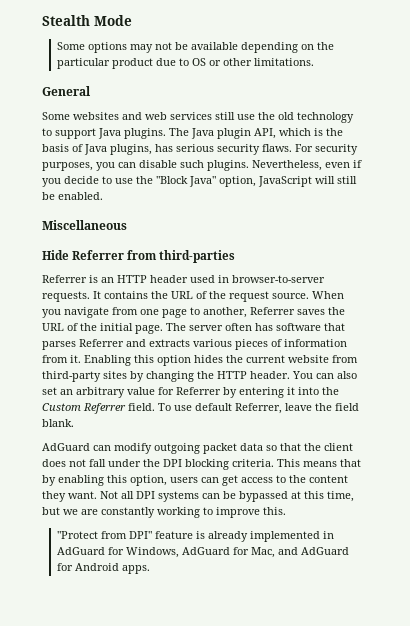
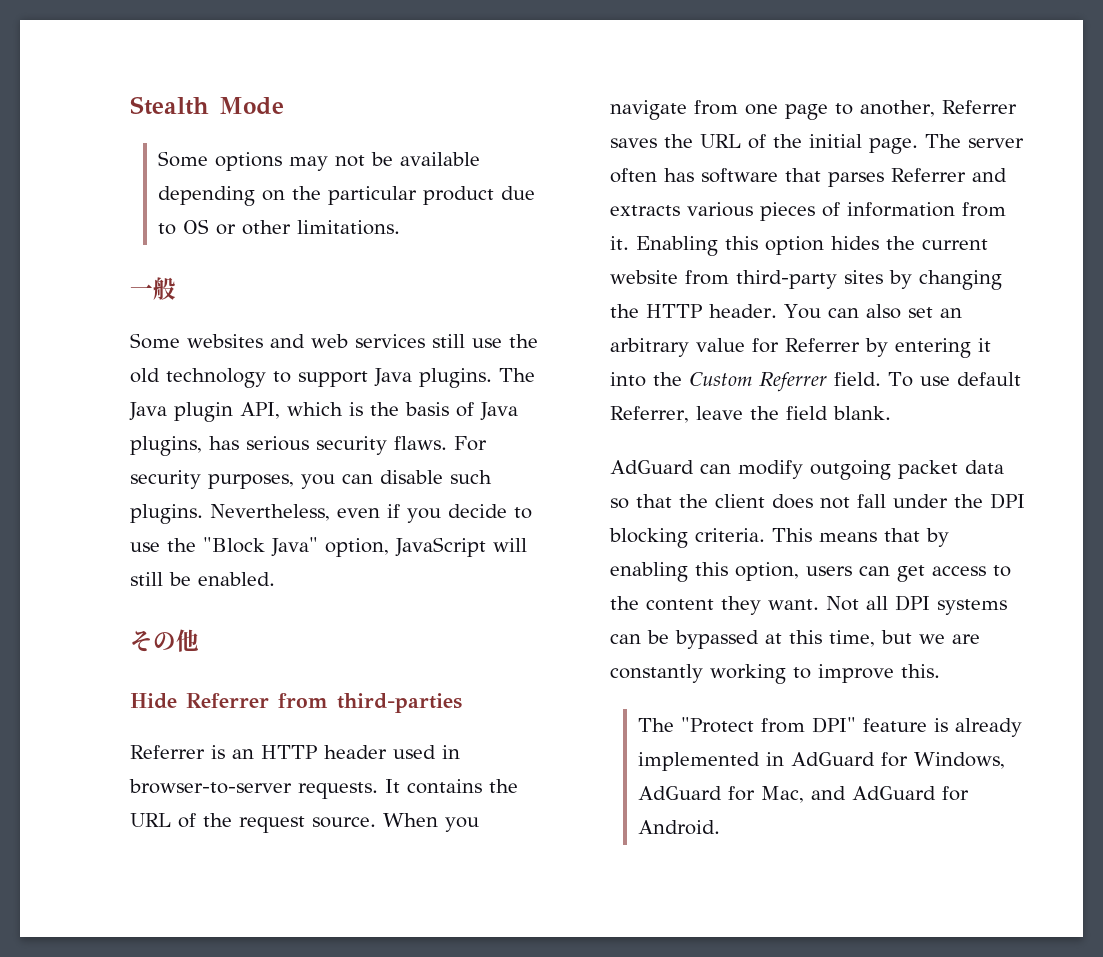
[42,86,91,96] General -> [130,277,176,300] 一般
[42,220,127,230] Miscellaneous -> [130,629,199,652] その他
(286, 511) none -> [637,718,674,732] The
[74,563,150,574] Android apps. -> [637,820,720,835] Android.

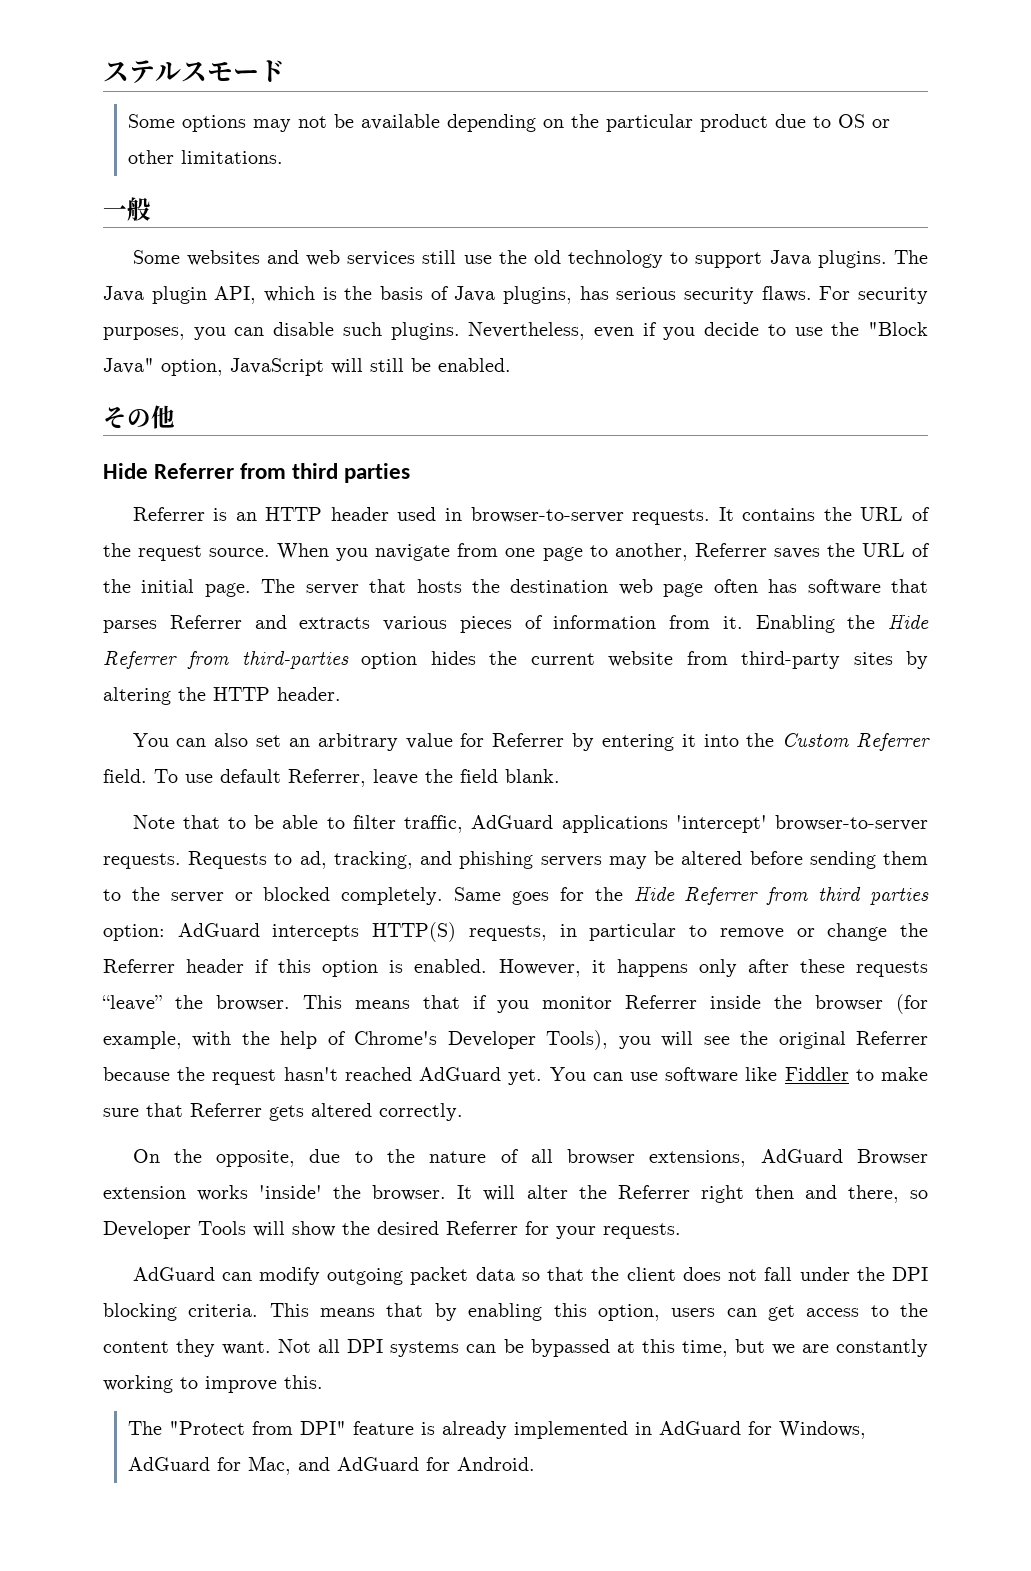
[130,96,284,115] Stealth Mode -> [103,60,285,83] ステルスモード
[337,693,462,713] third-parties -> [292,463,411,483] third parties
(1024, 143) none -> [369,579,704,597] that hosts the destination web page
[725,236,758,250] this -> [847,614,929,629] [103,651,349,669] the Hide Referrer from third-parties
[919,270,1002,290] changing -> [103,687,171,705] altering
(777, 311) none -> (341, 694) //
(891, 413) none -> [132,815,928,833] [103,851,929,869] [103,886,930,905] [103,922,929,942] [103,959,929,977] [102,994,928,1014] [103,1030,928,1050] [103,1067,928,1085] [103,1103,463,1121] [132,1149,929,1167] [103,1185,928,1203] [103,1221,681,1239] // Note that to be able to filter traffic, AdGuard applications 'intercept' browser-to-server requests. Requests to ad, tracking, and phishing servers may be altered before sending them to the server or blocked completely. Same goes for the Hide Referrer from third parties option: AdGuard intercepts HTTP(S) requests, in particular to remove or change the Referrer header if this option is enabled. However, it happens only after these requests “leave” the browser. This means that if you monitor Referrer inside the browser (for example, with the help of Chrome's Developer Tools), you will see the original Referrer because the request hasn't reached AdGuard yet. You can use software like Fiddler to make sure that Referrer gets altered correctly. // On the opposite, due to the nature of all browser extensions, AdGuard Browser extension works 'inside' the browser. It will alter the Referrer right then and there, so Developer Tools will show the desired Referrer for your requests.

